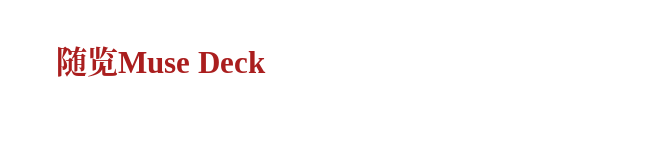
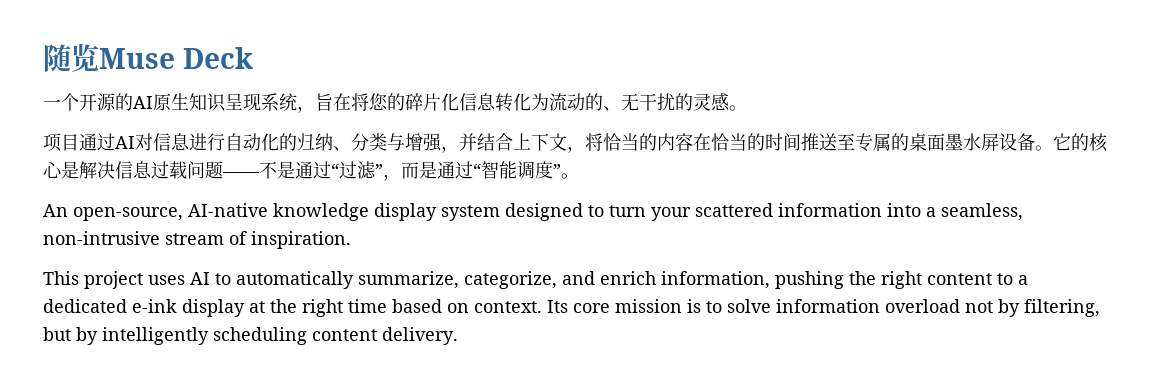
(267, 62) none -> [43,93,747,113] [43,133,1108,153] [43,161,579,181] [43,203,1023,221] [43,231,351,249] [43,271,1028,289] [43,299,1100,317] [43,327,458,345] // 一个开源的AI原生知识呈现系统，旨在将您的碎片化信息转化为流动的、无干扰的灵感。 // 项目通过AI对信息进行自动化的归纳、分类与增强，并结合上下文，将恰当的内容在恰当的时间推送至专属的桌面墨水屏设备。它的核心是解决信息过载问题——不是通过“过滤”，而是通过“智能调度”。 // An open-source, AI-native knowledge display system designed to turn your scattered information into a seamless, non-intrusive stream of inspiration. // This project uses AI to automatically summarize, categorize, and enrich information, pushing the right content to a dedicated e-ink display at the right time based on context. Its core mission is to solve information overload not by filtering, but by intelligently scheduling content delivery.

